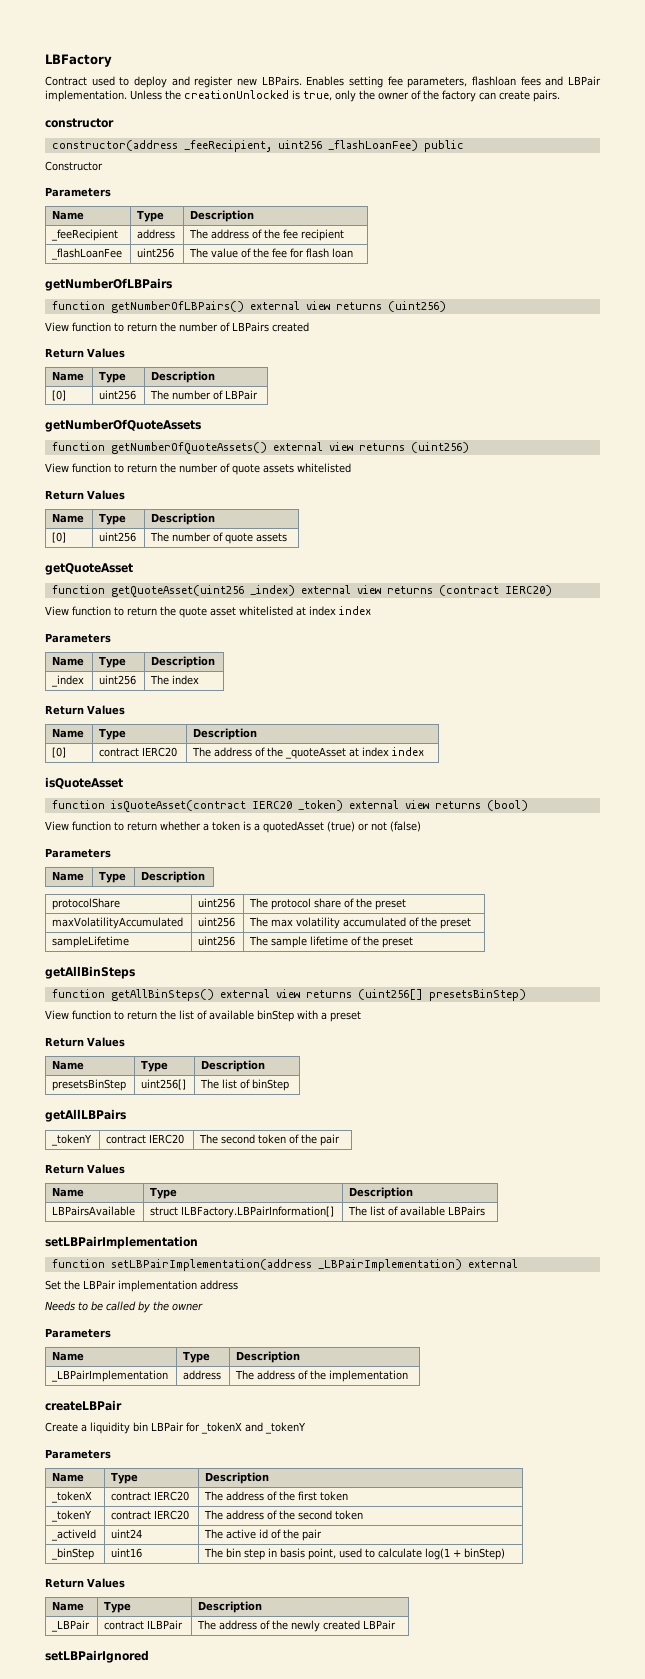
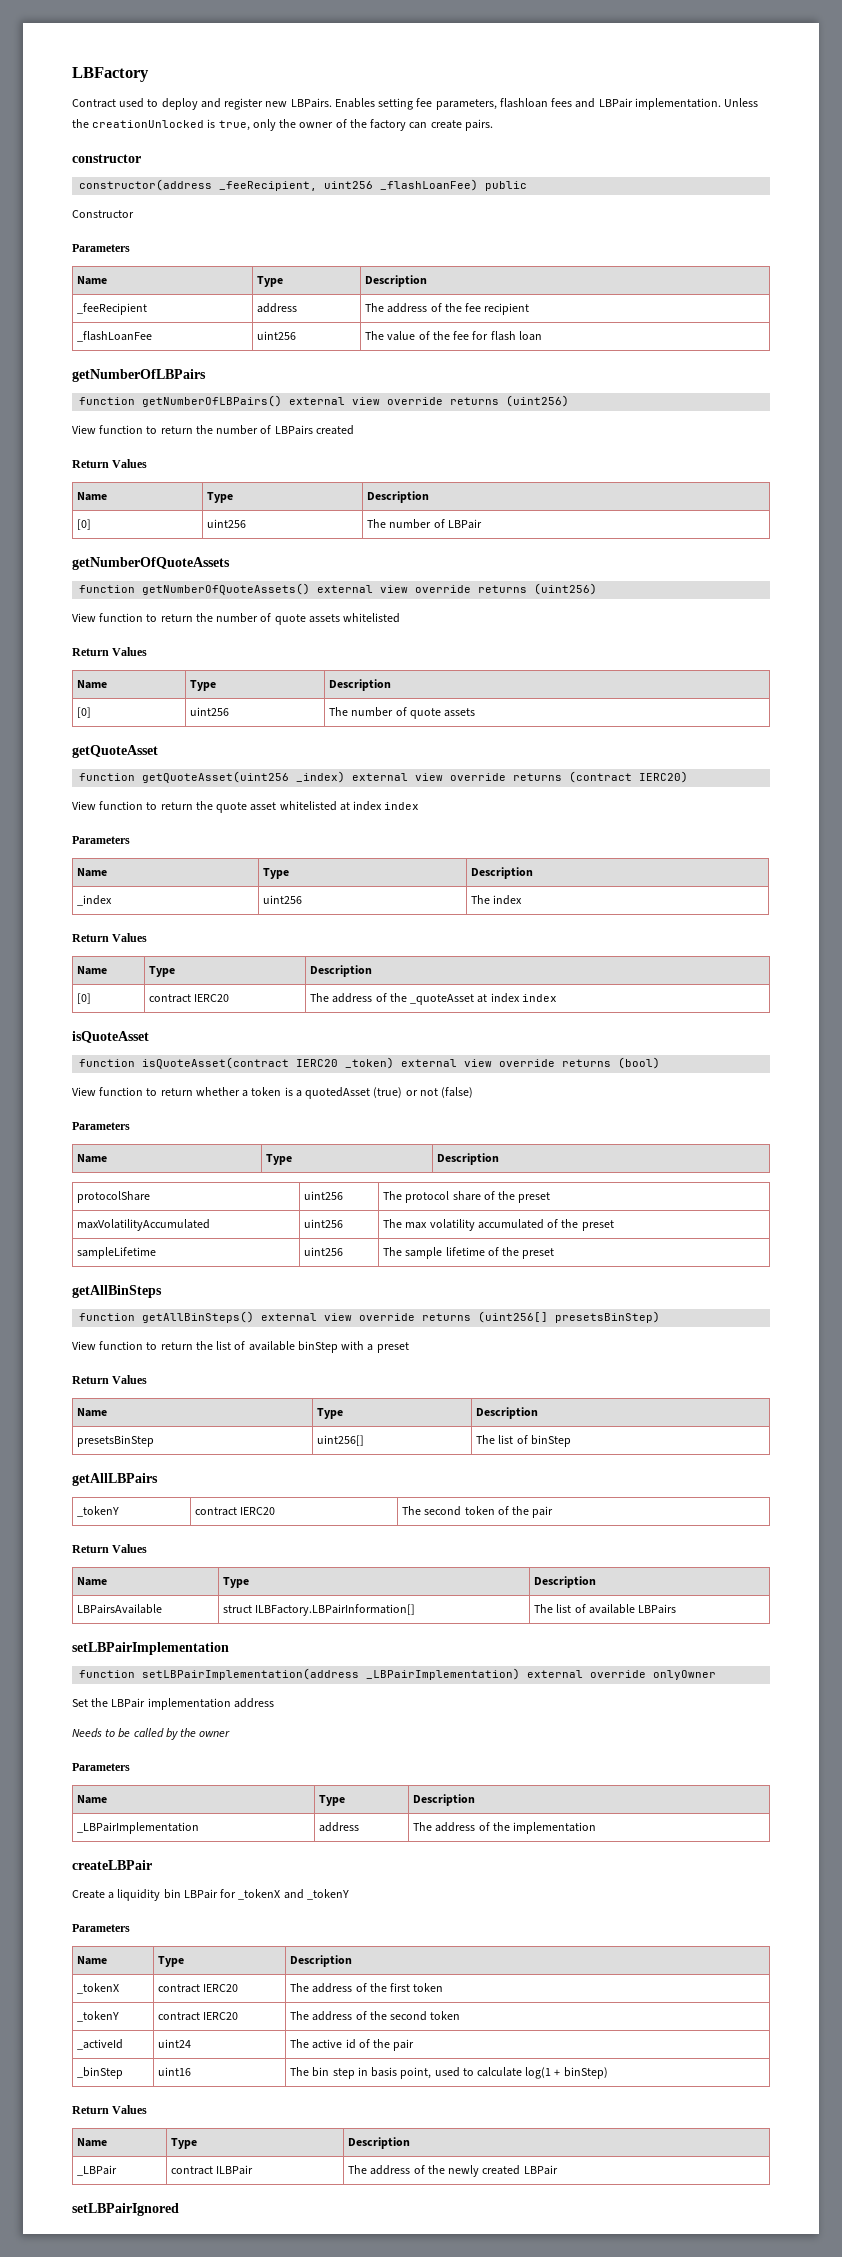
(330, 305) none -> [387,397,444,405] override
(353, 446) none -> [415,585,472,593] override
(381, 589) none -> [450,773,507,781] override
(429, 804) none -> [499,1059,556,1067] override
(300, 993) none -> [359,1313,416,1321] override
(518, 1263) none -> [590,1670,717,1680] override onlyOwner

